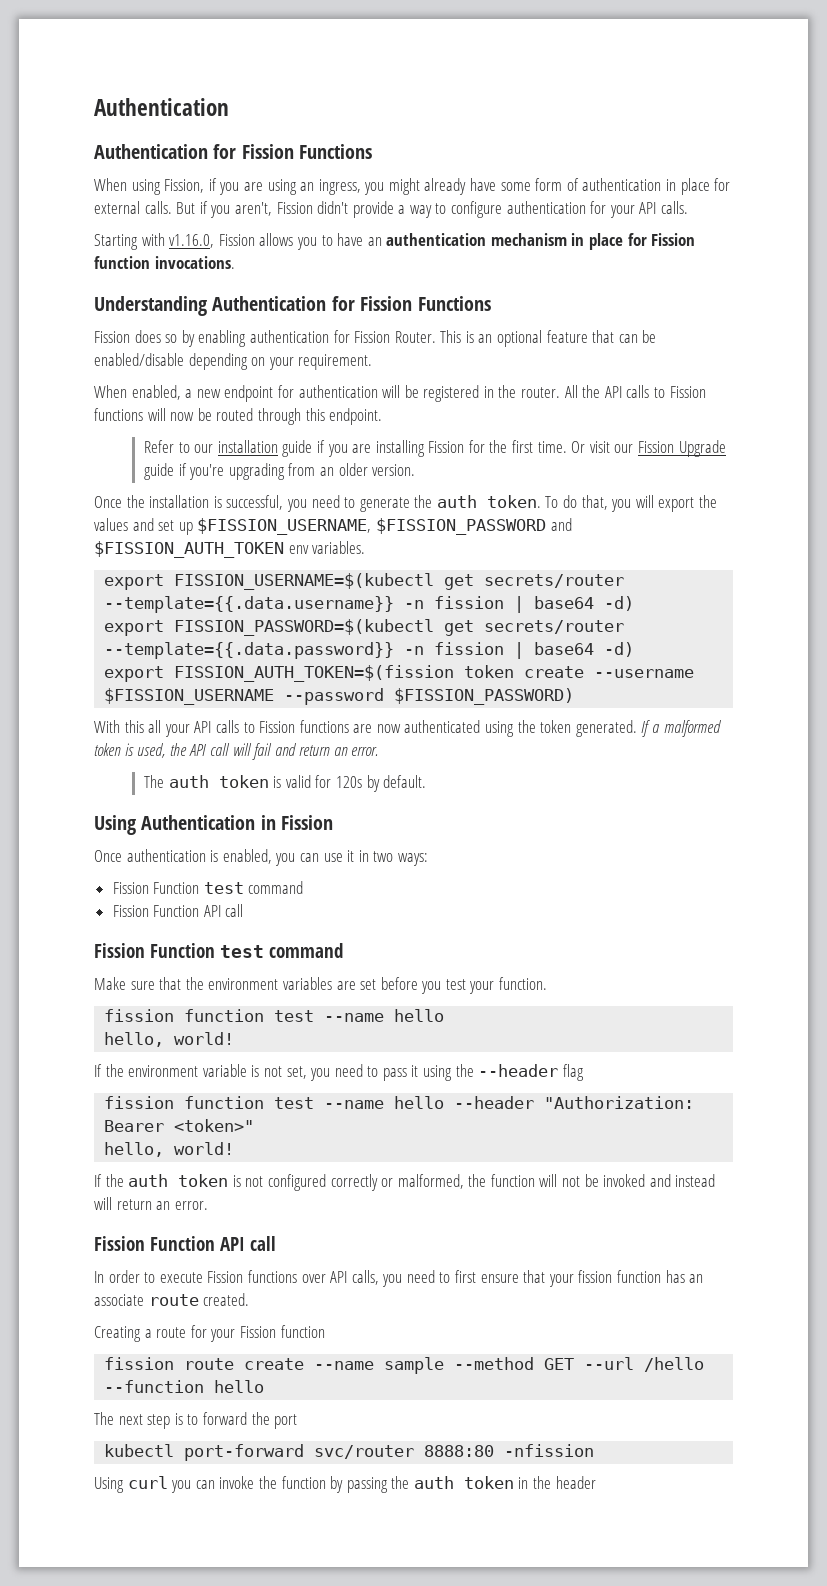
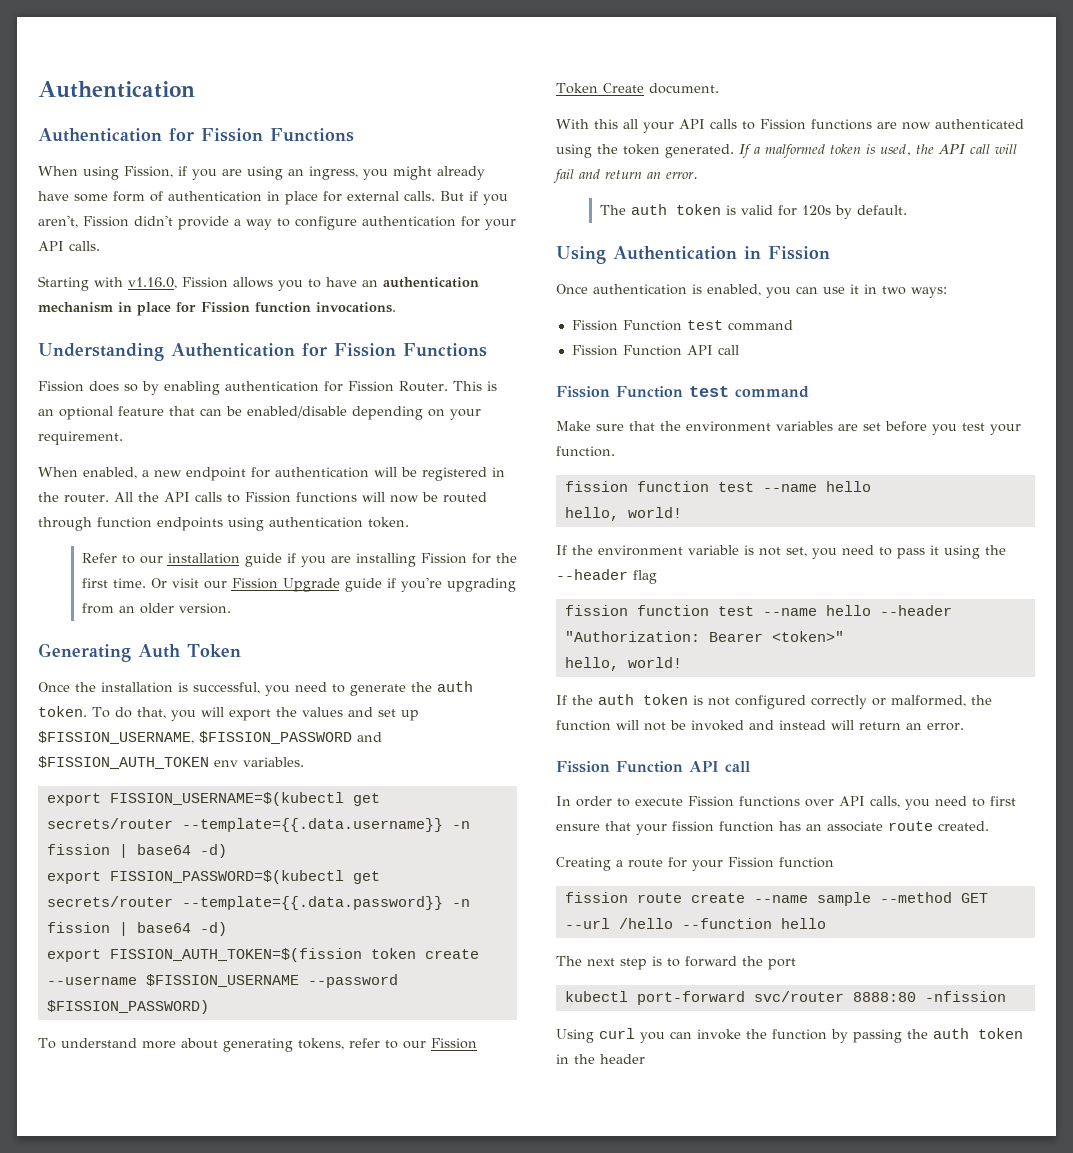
[305,408,383,425] this endpoint. -> [97,517,409,531] function endpoints using authentication token.
(416, 470) none -> [38,643,241,662] // Generating Auth Token
(575, 696) none -> [38,1038,477,1052] [556,83,719,94] // To understand more about generating tokens, refer to our Fission Token Create document.

